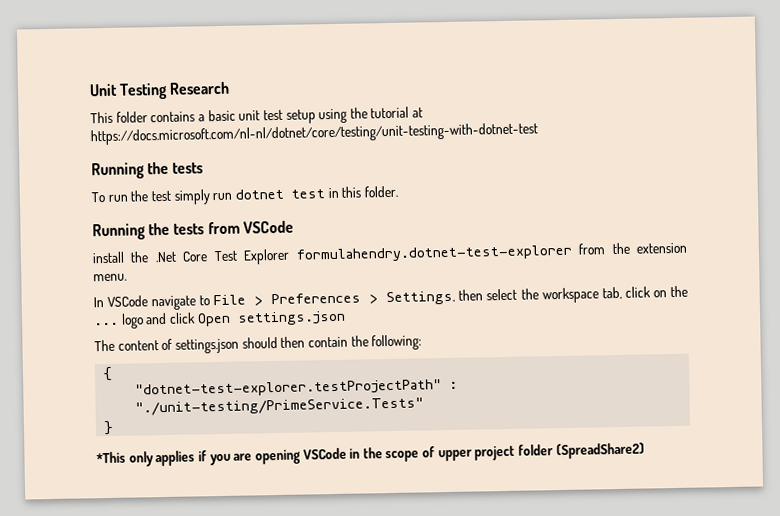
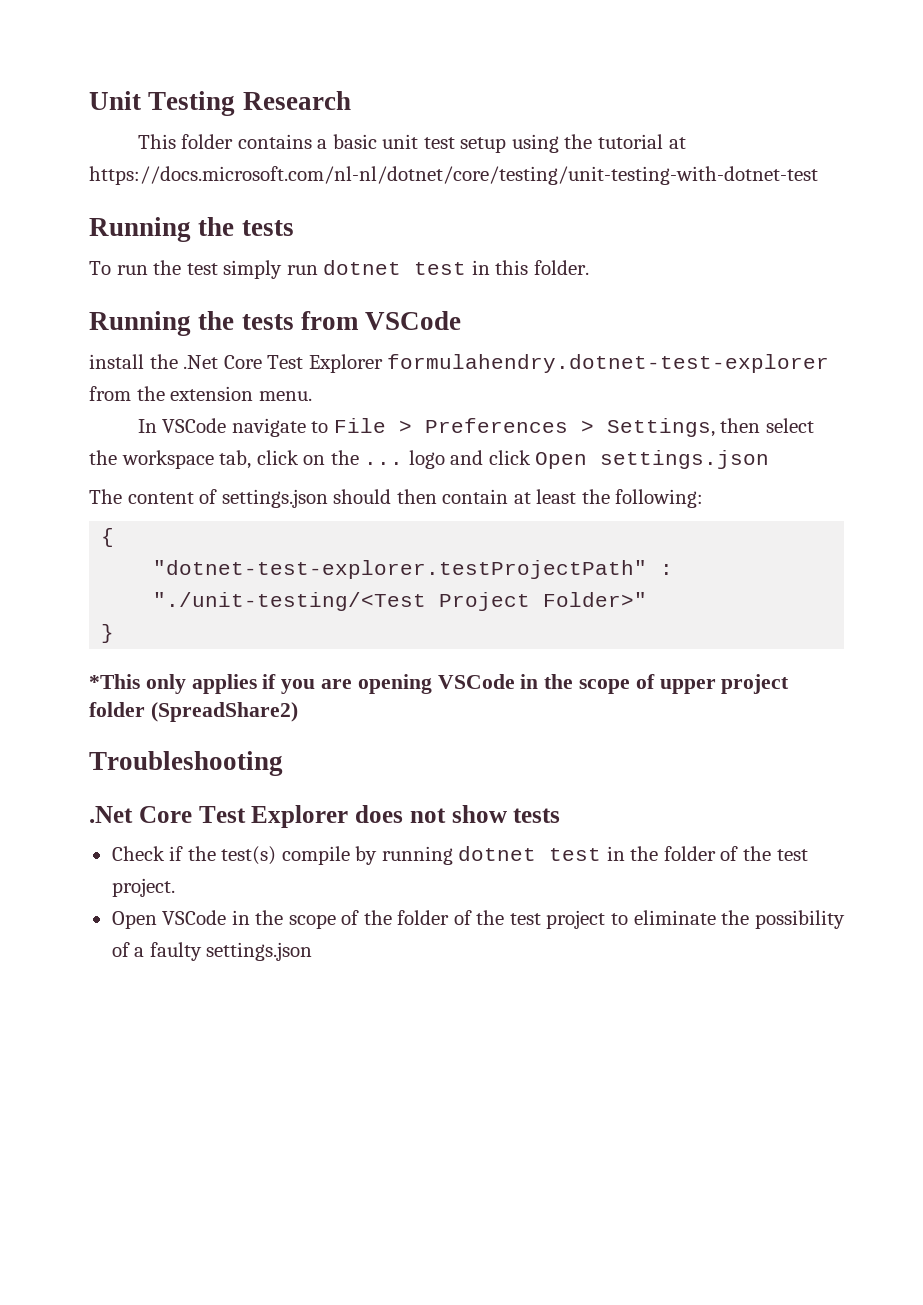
(348, 342) none -> [513,489,577,504] at least
[135,397,425,416] "./unit-testing/PrimeService.Tests" -> [153,592,648,611] "./unit-testing/<Test Project Folder>"
(645, 451) none -> [89,751,283,776] [89,805,561,828] [111,846,808,865] [111,878,175,897] [111,910,845,929] [111,942,313,961] // Troubleshooting // .Net Core Test Explorer does not show tests // Check if the test(s) compile by running dotnet test in the folder of the test project. // Open VSCode in the scope of the folder of the test project to eliminate the possibility of a faulty settings.json

